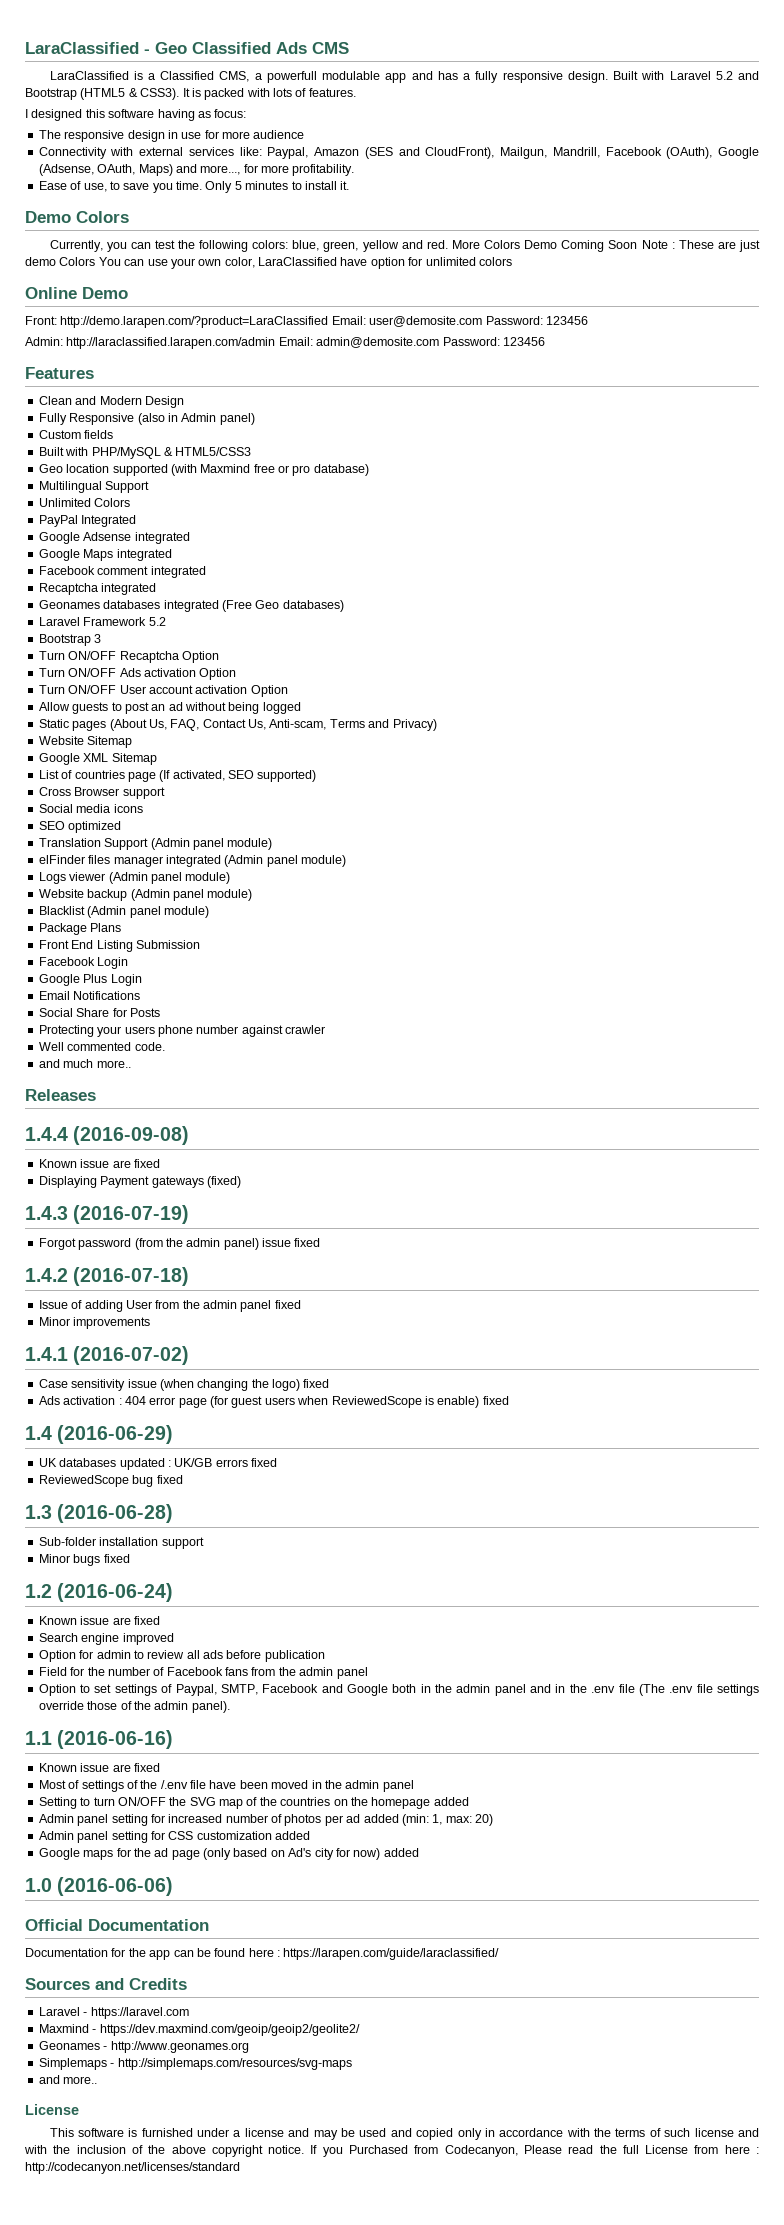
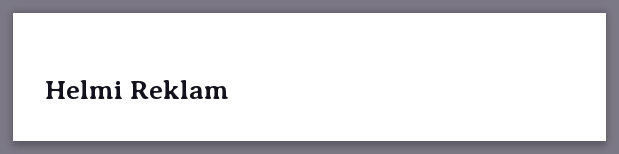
[25,42,349,54] [49,71,760,83] [25,88,356,100] [25,109,247,121] [38,130,305,142] [38,147,759,159] [38,164,355,176] [38,181,350,193] [25,211,129,223] [49,240,761,252] [25,257,512,269] [25,287,128,299] [25,316,588,328] [25,337,545,349] [25,367,94,379] [38,396,184,408] [38,413,255,425] [38,430,114,439] [38,447,252,459] [38,464,369,476] [38,481,150,493] [38,498,131,507] [38,515,137,527] [38,532,190,544] [38,549,172,561] [38,566,206,578] [38,583,157,595] [38,600,344,612] [38,617,166,626] [38,634,102,646] [38,651,219,663] [38,668,237,680] [38,685,288,697] [38,702,301,714] [38,719,437,731] [38,736,133,748] [38,753,157,765] [38,770,317,782] [38,787,165,799] [38,804,143,813] [38,821,122,833] [38,838,273,850] [38,855,346,867] [38,872,231,884] [38,889,253,901] [38,906,209,918] [38,923,122,935] [38,940,200,952] [38,957,129,969] [38,974,142,986] [38,991,141,1000] [38,1008,160,1017] [38,1025,325,1037] [38,1042,165,1051] [38,1059,131,1068] [25,1089,96,1101] [25,1126,190,1145] [38,1159,160,1168] [38,1176,241,1188] [25,1205,190,1224] [38,1238,321,1250] [25,1267,190,1286] [38,1300,301,1312] [38,1317,151,1329] [25,1346,190,1365] [38,1379,330,1391] [38,1396,509,1408] [25,1425,174,1444] [38,1458,277,1470] [38,1475,183,1487] [25,1504,174,1523] [38,1537,204,1549] [38,1554,130,1566] [25,1583,174,1602] [38,1616,160,1625] [38,1633,174,1645] [38,1650,325,1662] [38,1667,368,1679] [38,1684,759,1696] [38,1701,230,1713] [25,1730,174,1749] [38,1763,160,1772] [38,1780,414,1792] [38,1797,469,1809] [38,1814,493,1826] [38,1831,310,1843] [38,1848,419,1860] [25,1877,174,1896] [25,1919,209,1931] [25,1948,500,1960] [25,1978,187,1990] [38,2007,189,2019] [38,2024,360,2036] [38,2041,249,2053] [38,2058,352,2070] [38,2075,98,2084] [25,2104,79,2115] [49,2128,760,2140] [24,2145,759,2157] [25,2162,240,2174] LaraClassified - Geo Classified Ads CMS // LaraClassified is a Classified CMS, a powerfull modulable app and has a fully responsive design. Built with Laravel 5.2 and Bootstrap (HTML5 & CSS3). It is packed with lots of features. // I designed this software having as focus: // The responsive design in use for more audience // Connectivity with external services like: Paypal, Amazon (SES and CloudFront), Mailgun, Mandrill, Facebook (OAuth), Google (Adsense, OAuth, Maps) and more..., for more profitability. // Ease of use, to save you time. Only 5 minutes to install it. // Demo Colors // Currently, you can test the following colors: blue, green, yellow and red. More Colors Demo Coming Soon Note : These are just demo Colors You can use your own color, LaraClassified have option for unlimited colors // Online Demo // Front: http://demo.larapen.com/?product=LaraClassified Email: user@demosite.com Password: 123456 // Admin: http://laraclassified.larapen.com/admin Email: admin@demosite.com Password: 123456 // Features // Clean and Modern Design // Fully Responsive (also in Admin panel) // Custom fields // Built with PHP/MySQL & HTML5/CSS3 // Geo location supported (with Maxmind free or pro database) // Multilingual Support // Unlimited Colors // PayPal Integrated // Google Adsense integrated // Google Maps integrated // Facebook comment integrated // Recaptcha integrated // Geonames databases integrated (Free Geo databases) // Laravel Framework 5.2 // Bootstrap 3 // Turn ON/OFF Recaptcha Option // Turn ON/OFF Ads activation Option // Turn ON/OFF User account activation Option // Allow guests to post an ad without being logged // Static pages (About Us, FAQ, Contact Us, Anti-scam, Terms and Privacy) // Website Sitemap // Google XML Sitemap // List of countries page (If activated, SEO supported) // Cross Browser support // Social media icons // SEO optimized // Translation Support (Admin panel module) // elFinder files manager integrated (Admin panel module) // Logs viewer (Admin panel module) // Website backup (Admin panel module) // Blacklist (Admin panel module) // Package Plans // Front End Listing Submission // Facebook Login // Google Plus Login // Email Notifications // Social Share for Posts // Protecting your users phone number against crawler // Well commented code. // and much more.. // Releases // 1.4.4 (2016-09-08) // Known issue are fixed // Displaying Payment gateways (fixed) // 1.4.3 (2016-07-19) // Forgot password (from the admin panel) issue fixed // 1.4.2 (2016-07-18) // Issue of adding User from the admin panel fixed // Minor improvements // 1.4.1 (2016-07-02) // Case sensitivity issue (when changing the logo) fixed // Ads activation : 404 error page (for guest users when ReviewedScope is enable) fixed // 1.4 (2016-06-29) // UK databases updated : UK/GB errors fixed // ReviewedScope bug fixed // 1.3 (2016-06-28) // Sub-folder installation support // Minor bugs fixed // 1.2 (2016-06-24) // Known issue are fixed // Search engine improved // Option for admin to review all ads before publication // Field for the number of Facebook fans from the admin panel // Option to set settings of Paypal, SMTP, Facebook and Google both in the admin panel and in the .env file (The .env file settings override those of the admin panel). // 1.1 (2016-06-16) // Known issue are fixed // Most of settings of the /.env file have been moved in the admin panel // Setting to turn ON/OFF the SVG map of the countries on the homepage added // Admin panel setting for increased number of photos per ad added (min: 1, max: 20) // Admin panel setting for CSS customization added // Google maps for the ad page (only based on Ad's city for now) added // 1.0 (2016-06-06) // Official Documentation // Documentation for the app can be found here : https://larapen.com/guide/laraclassified/ // Sources and Credits // Laravel - https://laravel.com // Maxmind - https://dev.maxmind.com/geoip/geoip2/geolite2/ // Geonames - http://www.geonames.org // Simplemaps - http://simplemaps.com/resources/svg-maps // and more.. // License // This software is furnished under a license and may be used and copied only in accordance with the terms of such license and with the inclusion of the above copyright notice. If you Purchased from Codecanyon, Please read the full License from here : http://codecanyon.net/licenses/standard -> [45,80,230,99] Helmi Reklam

